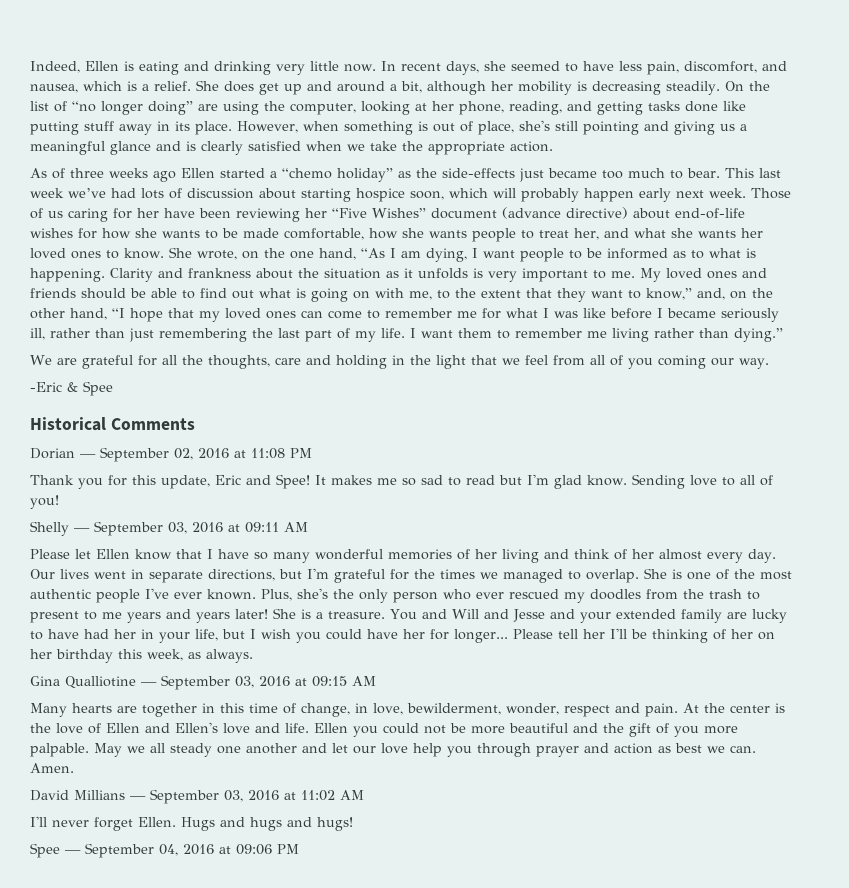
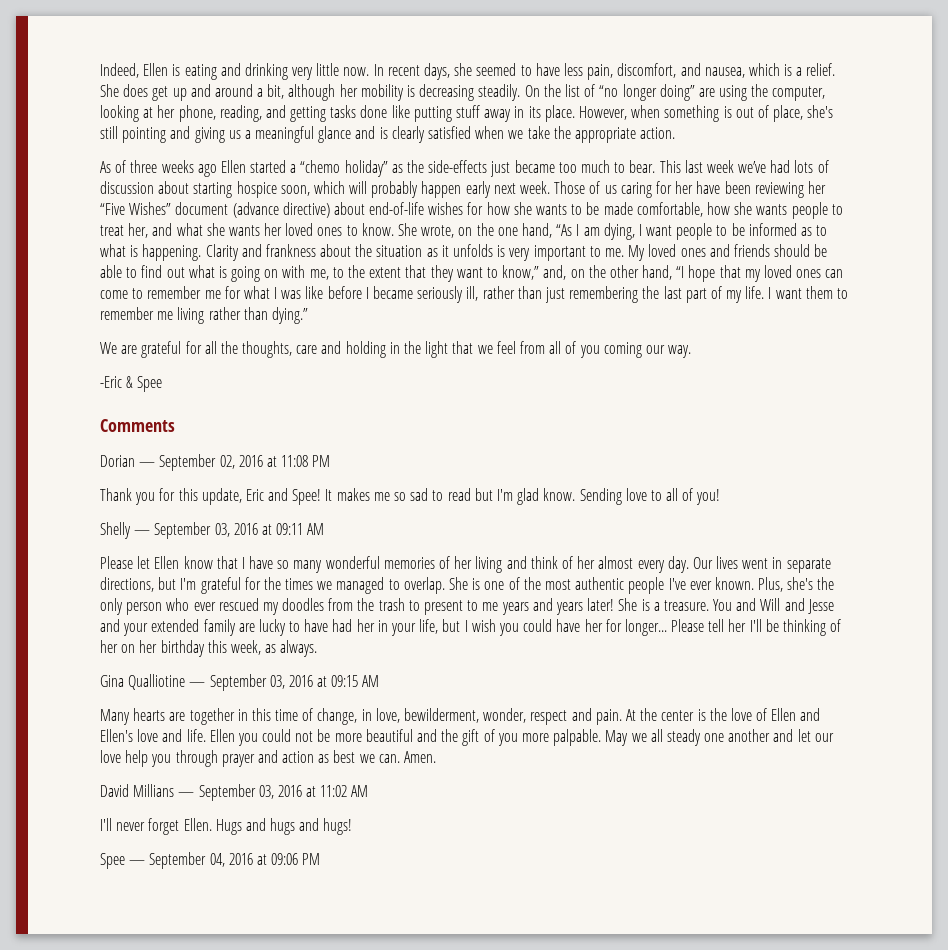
[30,417,106,431] Historical -> (163, 384) none

